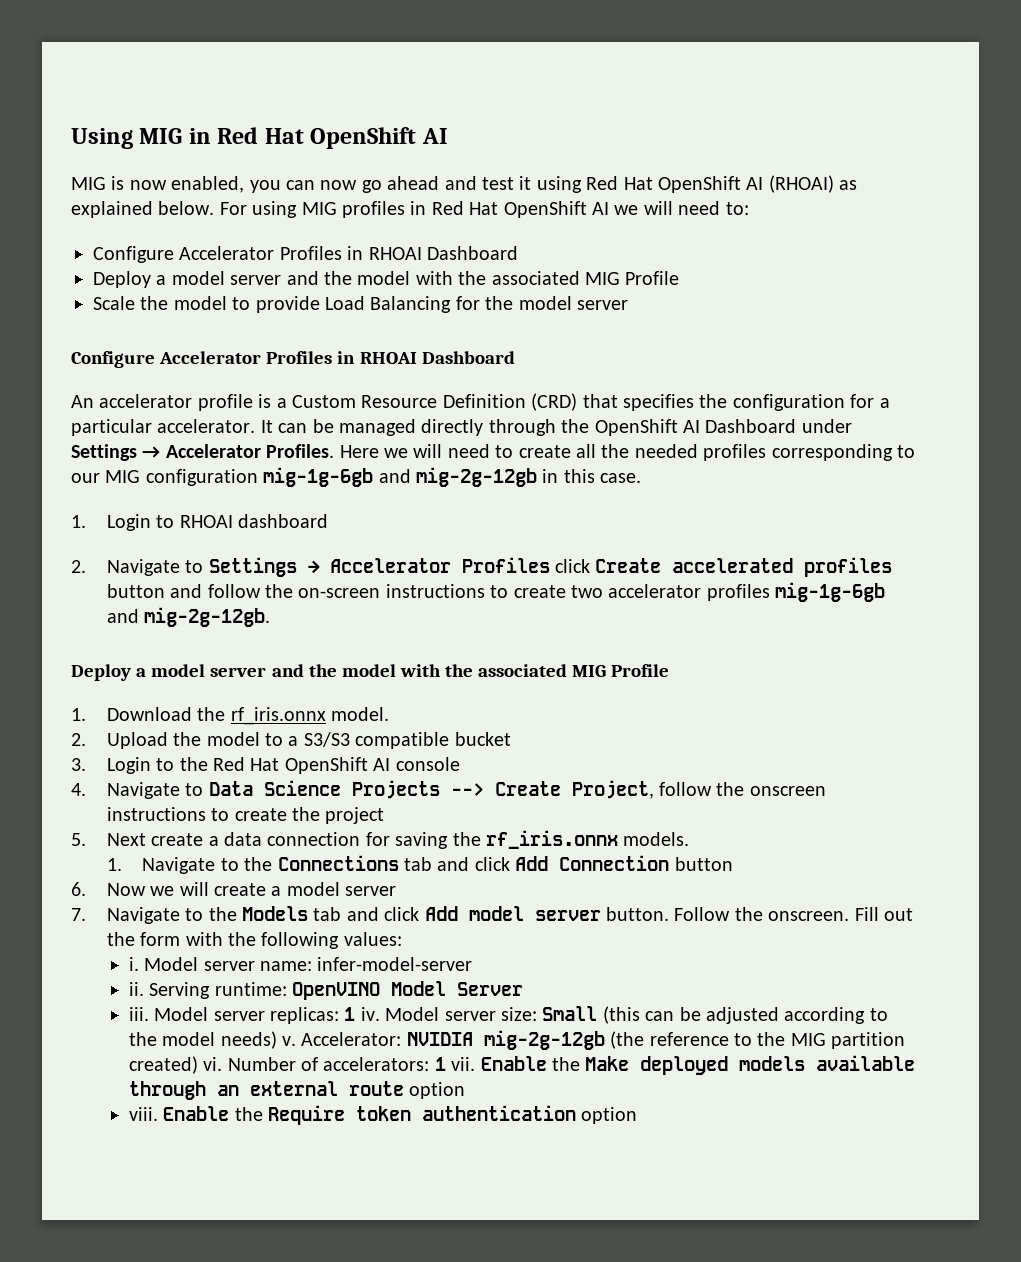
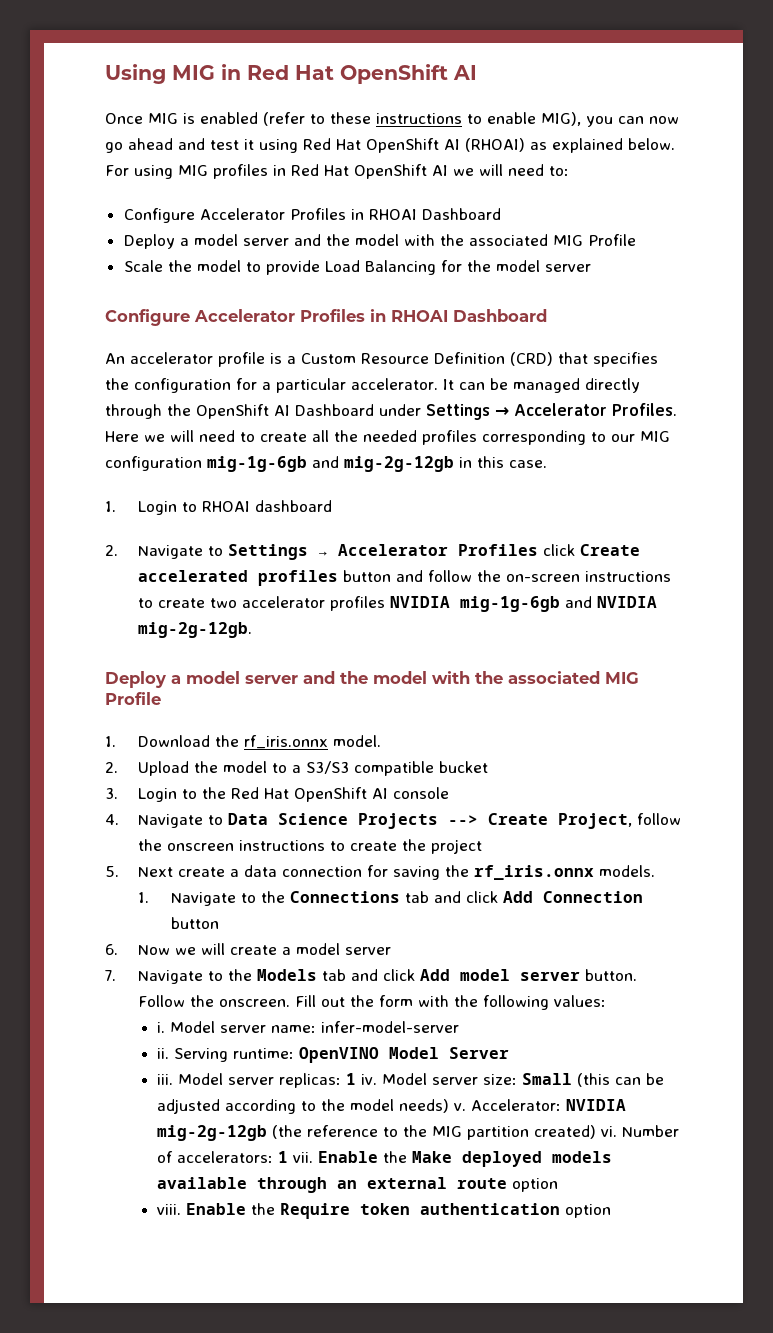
(448, 136) none -> [105,113,143,124] Once
[129,176,245,193] now enabled, -> [200,112,581,126] enabled (refer to these instructions to enable MIG),
[775,582,886,602] [106,609,139,623] mig-1g-6gb and -> [390,596,658,612] NVIDIA mig-1g-6gb and NVIDIA

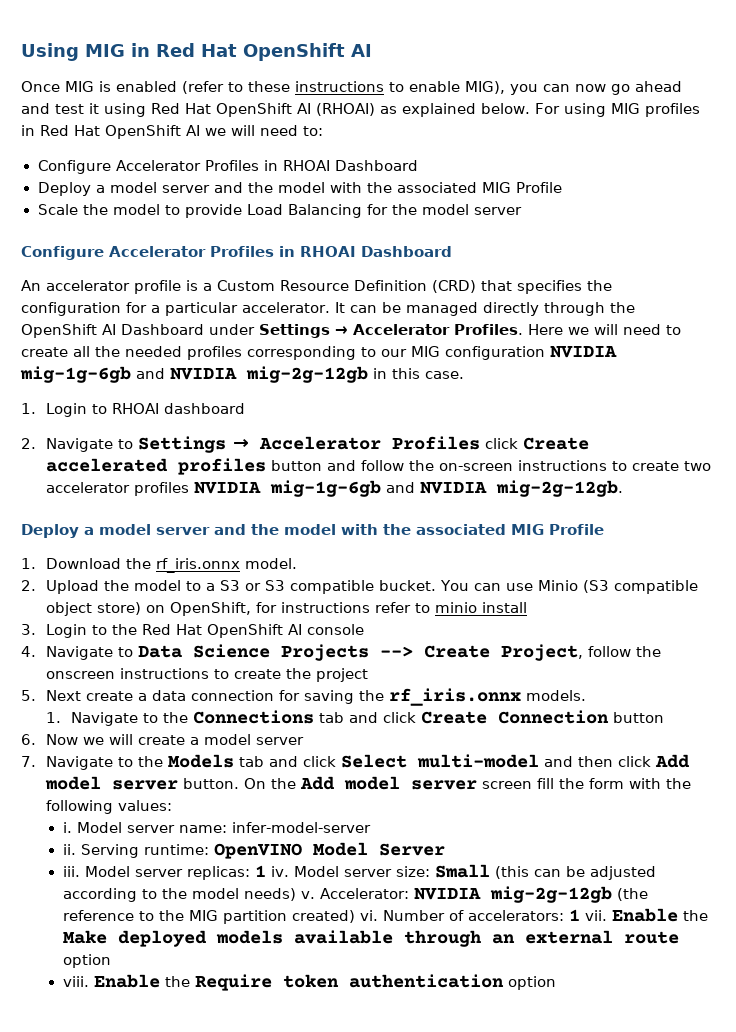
[207,456,339,472] mig-1g-6gb and -> [550,346,617,358] [20,366,237,383] NVIDIA mig-1g-6gb and NVIDIA
[306,761,489,776] S3/S3 compatible bucket -> [220,580,699,594] [46,602,528,616] S3 or S3 compatible bucket. You can use Minio (S3 compatible object store) on OpenShift, for instructions refer to minio install
[503,891,534,903] Add -> [421,711,488,724] Create
[420,969,638,981] [138,995,346,1007] Add model server button. Follow the onscreen. Fill out -> [341,754,691,768] [45,776,555,790] Select multi-model and then click Add model server button. On the Add model server screen fill

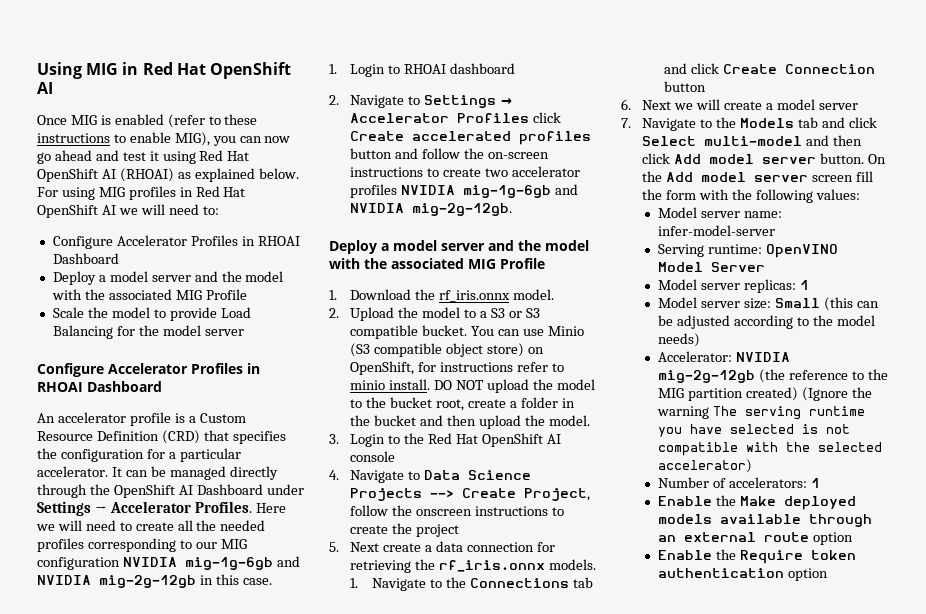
[482,602,528,613] install -> [389,379,595,393] [350,397,575,411] [350,415,590,429] install. DO NOT upload the model to the bucket root, create a folder in the bucket and then upload the model.
[304,690,355,704] saving -> [350,560,412,573] retrieving
[46,734,79,745] Now -> [642,100,672,110] Next
[62,822,72,833] i. -> (861, 194) none
[62,844,76,855] ii. -> (776, 230) none
[62,866,80,877] iii. -> (766, 267) none
[270,866,289,877] iv. -> (810, 285) //
[300,891,315,899] v. -> (701, 340) //
[359,910,378,921] vi. -> [802,387,873,401] [657,406,866,420] [658,424,851,437] [658,442,883,456] [658,459,753,473] (Ignore the warning The serving runtime you have selected is not compatible with the selected accelerator) //
[584,910,607,921] vii. -> (821, 483) //
[62,976,89,987] viii. -> (854, 538) none

